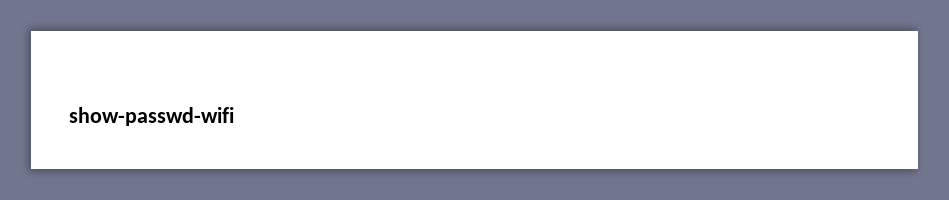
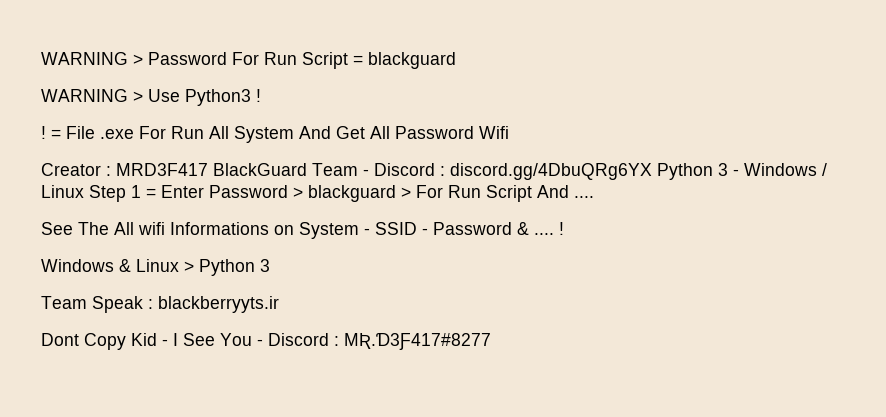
[69,107,234,126] show-passwd-wifi -> [41,52,456,69] [41,89,261,106] [41,126,509,143] [41,163,827,180] [41,185,594,202] [41,222,564,239] [41,259,270,276] [41,296,279,313] [41,333,491,350] WARNING > Password For Run Script = blackguard // WARNING > Use Python3 ! // ! = File .exe For Run All System And Get All Password Wifi // Creator : MRD3F417 BlackGuard Team - Discord : discord.gg/4DbuQRg6YX Python 3 - Windows / Linux Step 1 = Enter Password > blackguard > For Run Script And .... // See The All wifi Informations on System - SSID - Password & .... ! // Windows & Linux > Python 3 // Team Speak : blackberryyts.ir // Dont Copy Kid - I See You - Discord : MƦ.Ɗ3Ƒ417#8277

